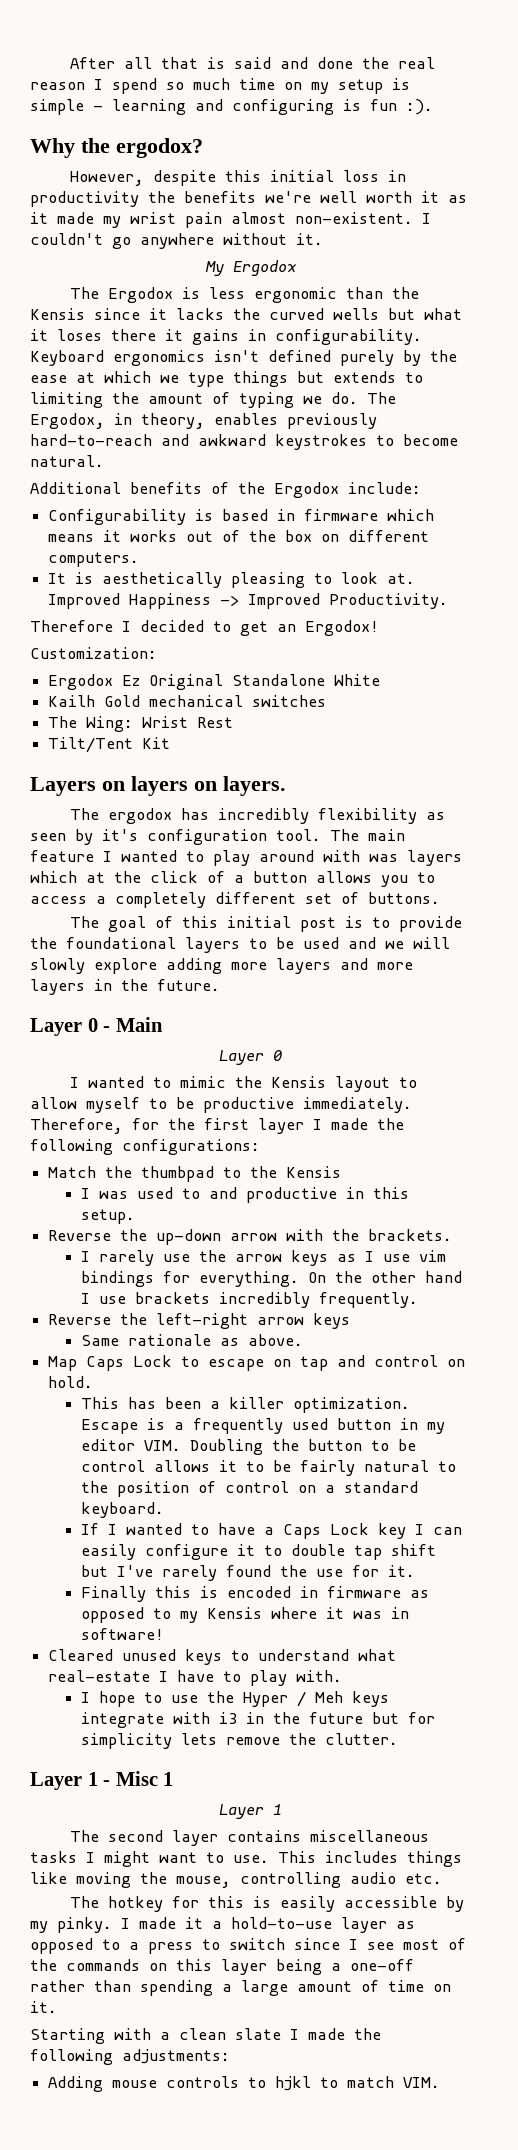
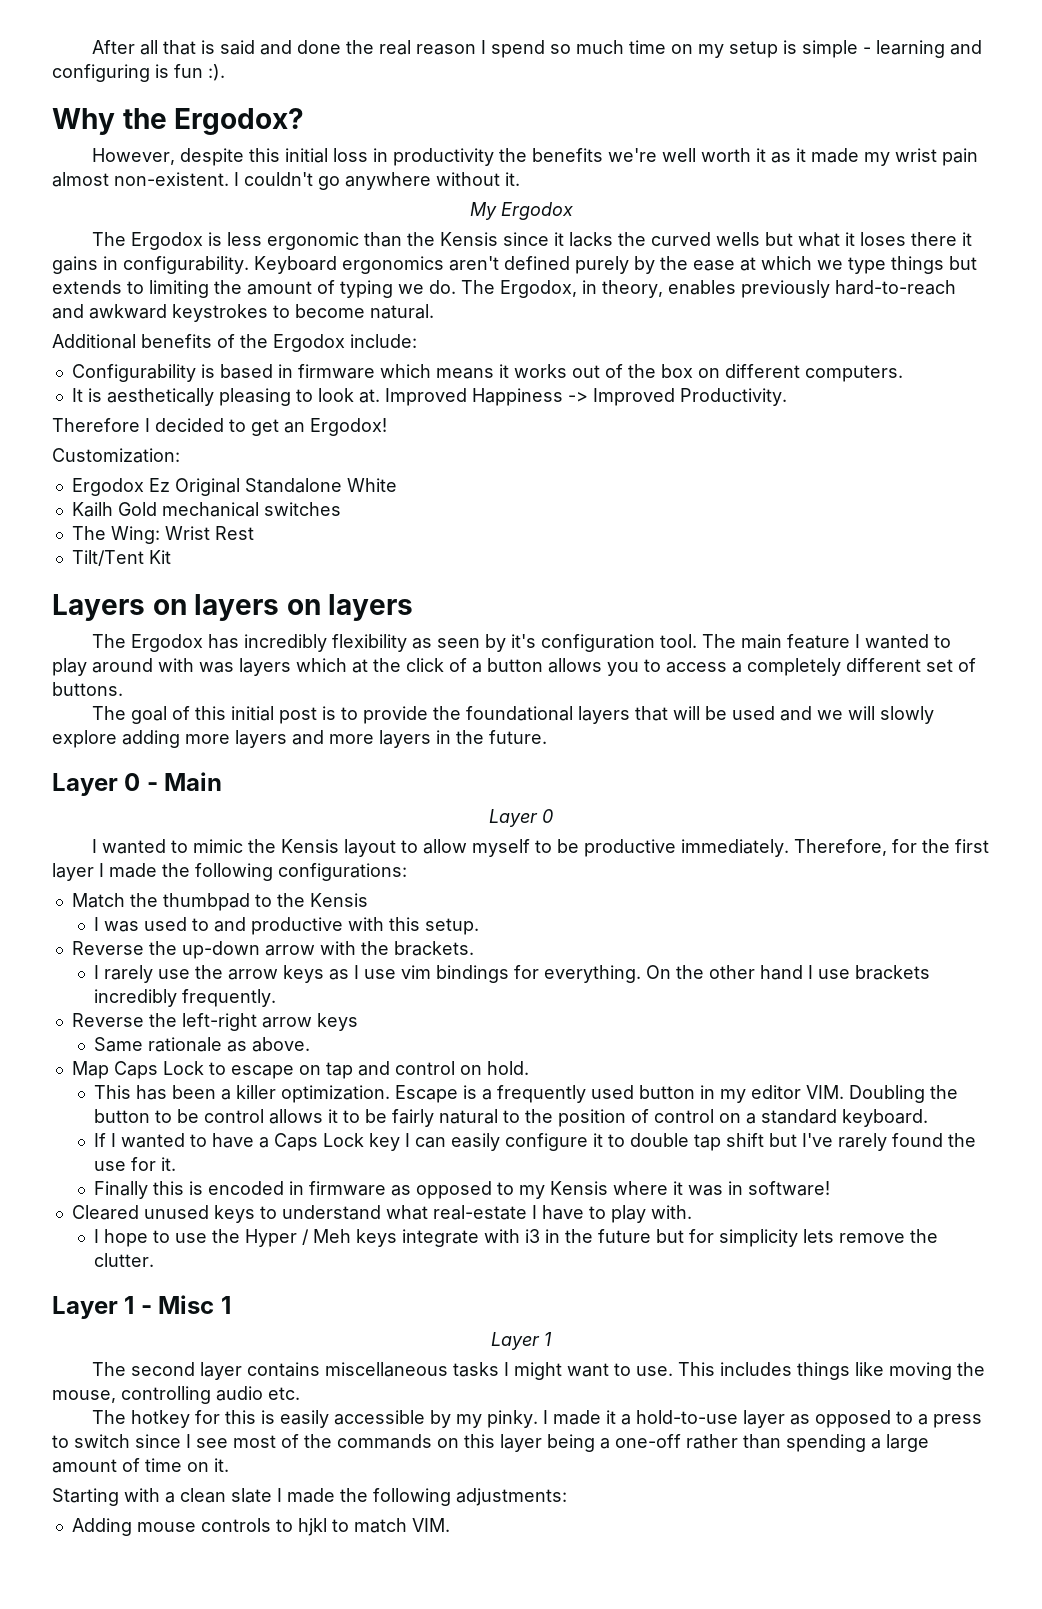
[116,138,203,158] ergodox? -> [174,108,305,135] Ergodox?
[214,350,259,362] isn't -> [449,256,499,271] aren't
[223,776,286,796] [69,808,172,824] layers. // The ergodox -> [328,594,414,621] [92,634,204,652] layers // The Ergodox
[249,938,267,949] to -> [635,706,701,721] that will
[345,1187,364,1199] in -> [347,917,384,931] with

